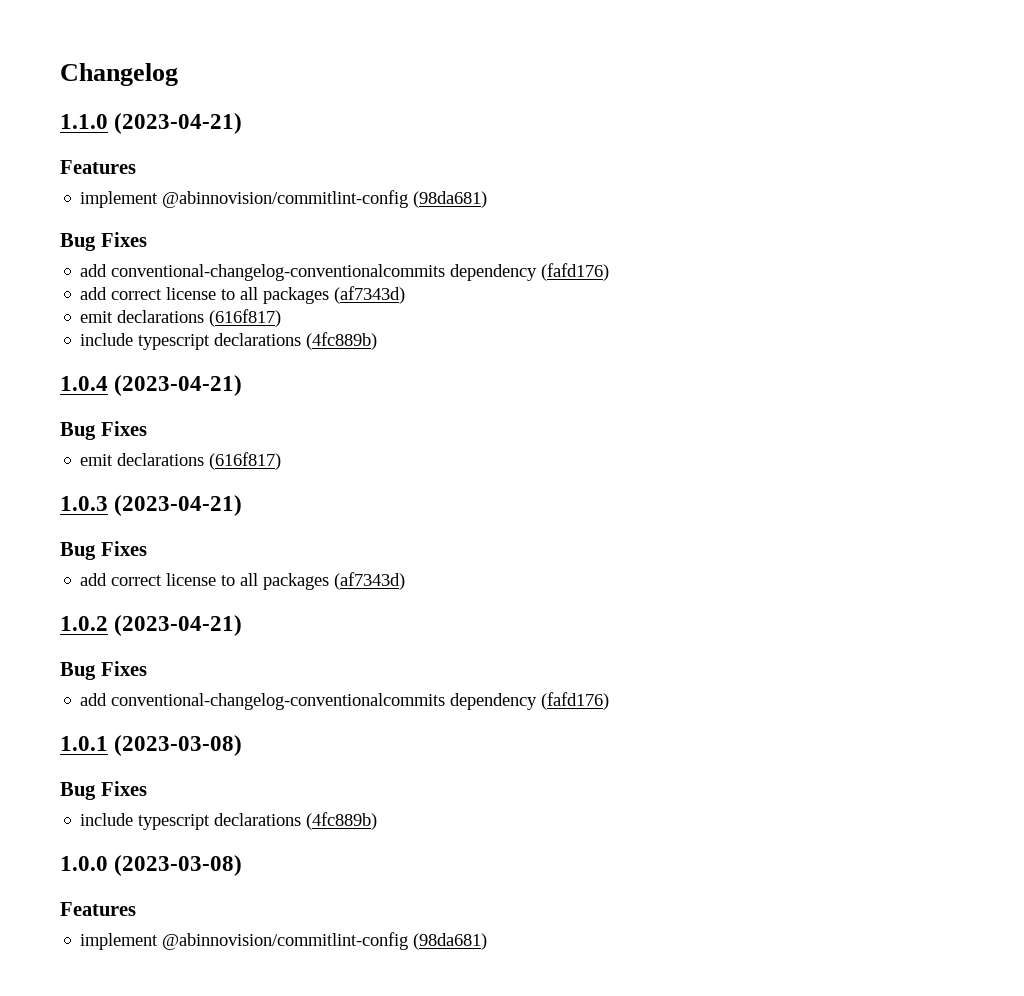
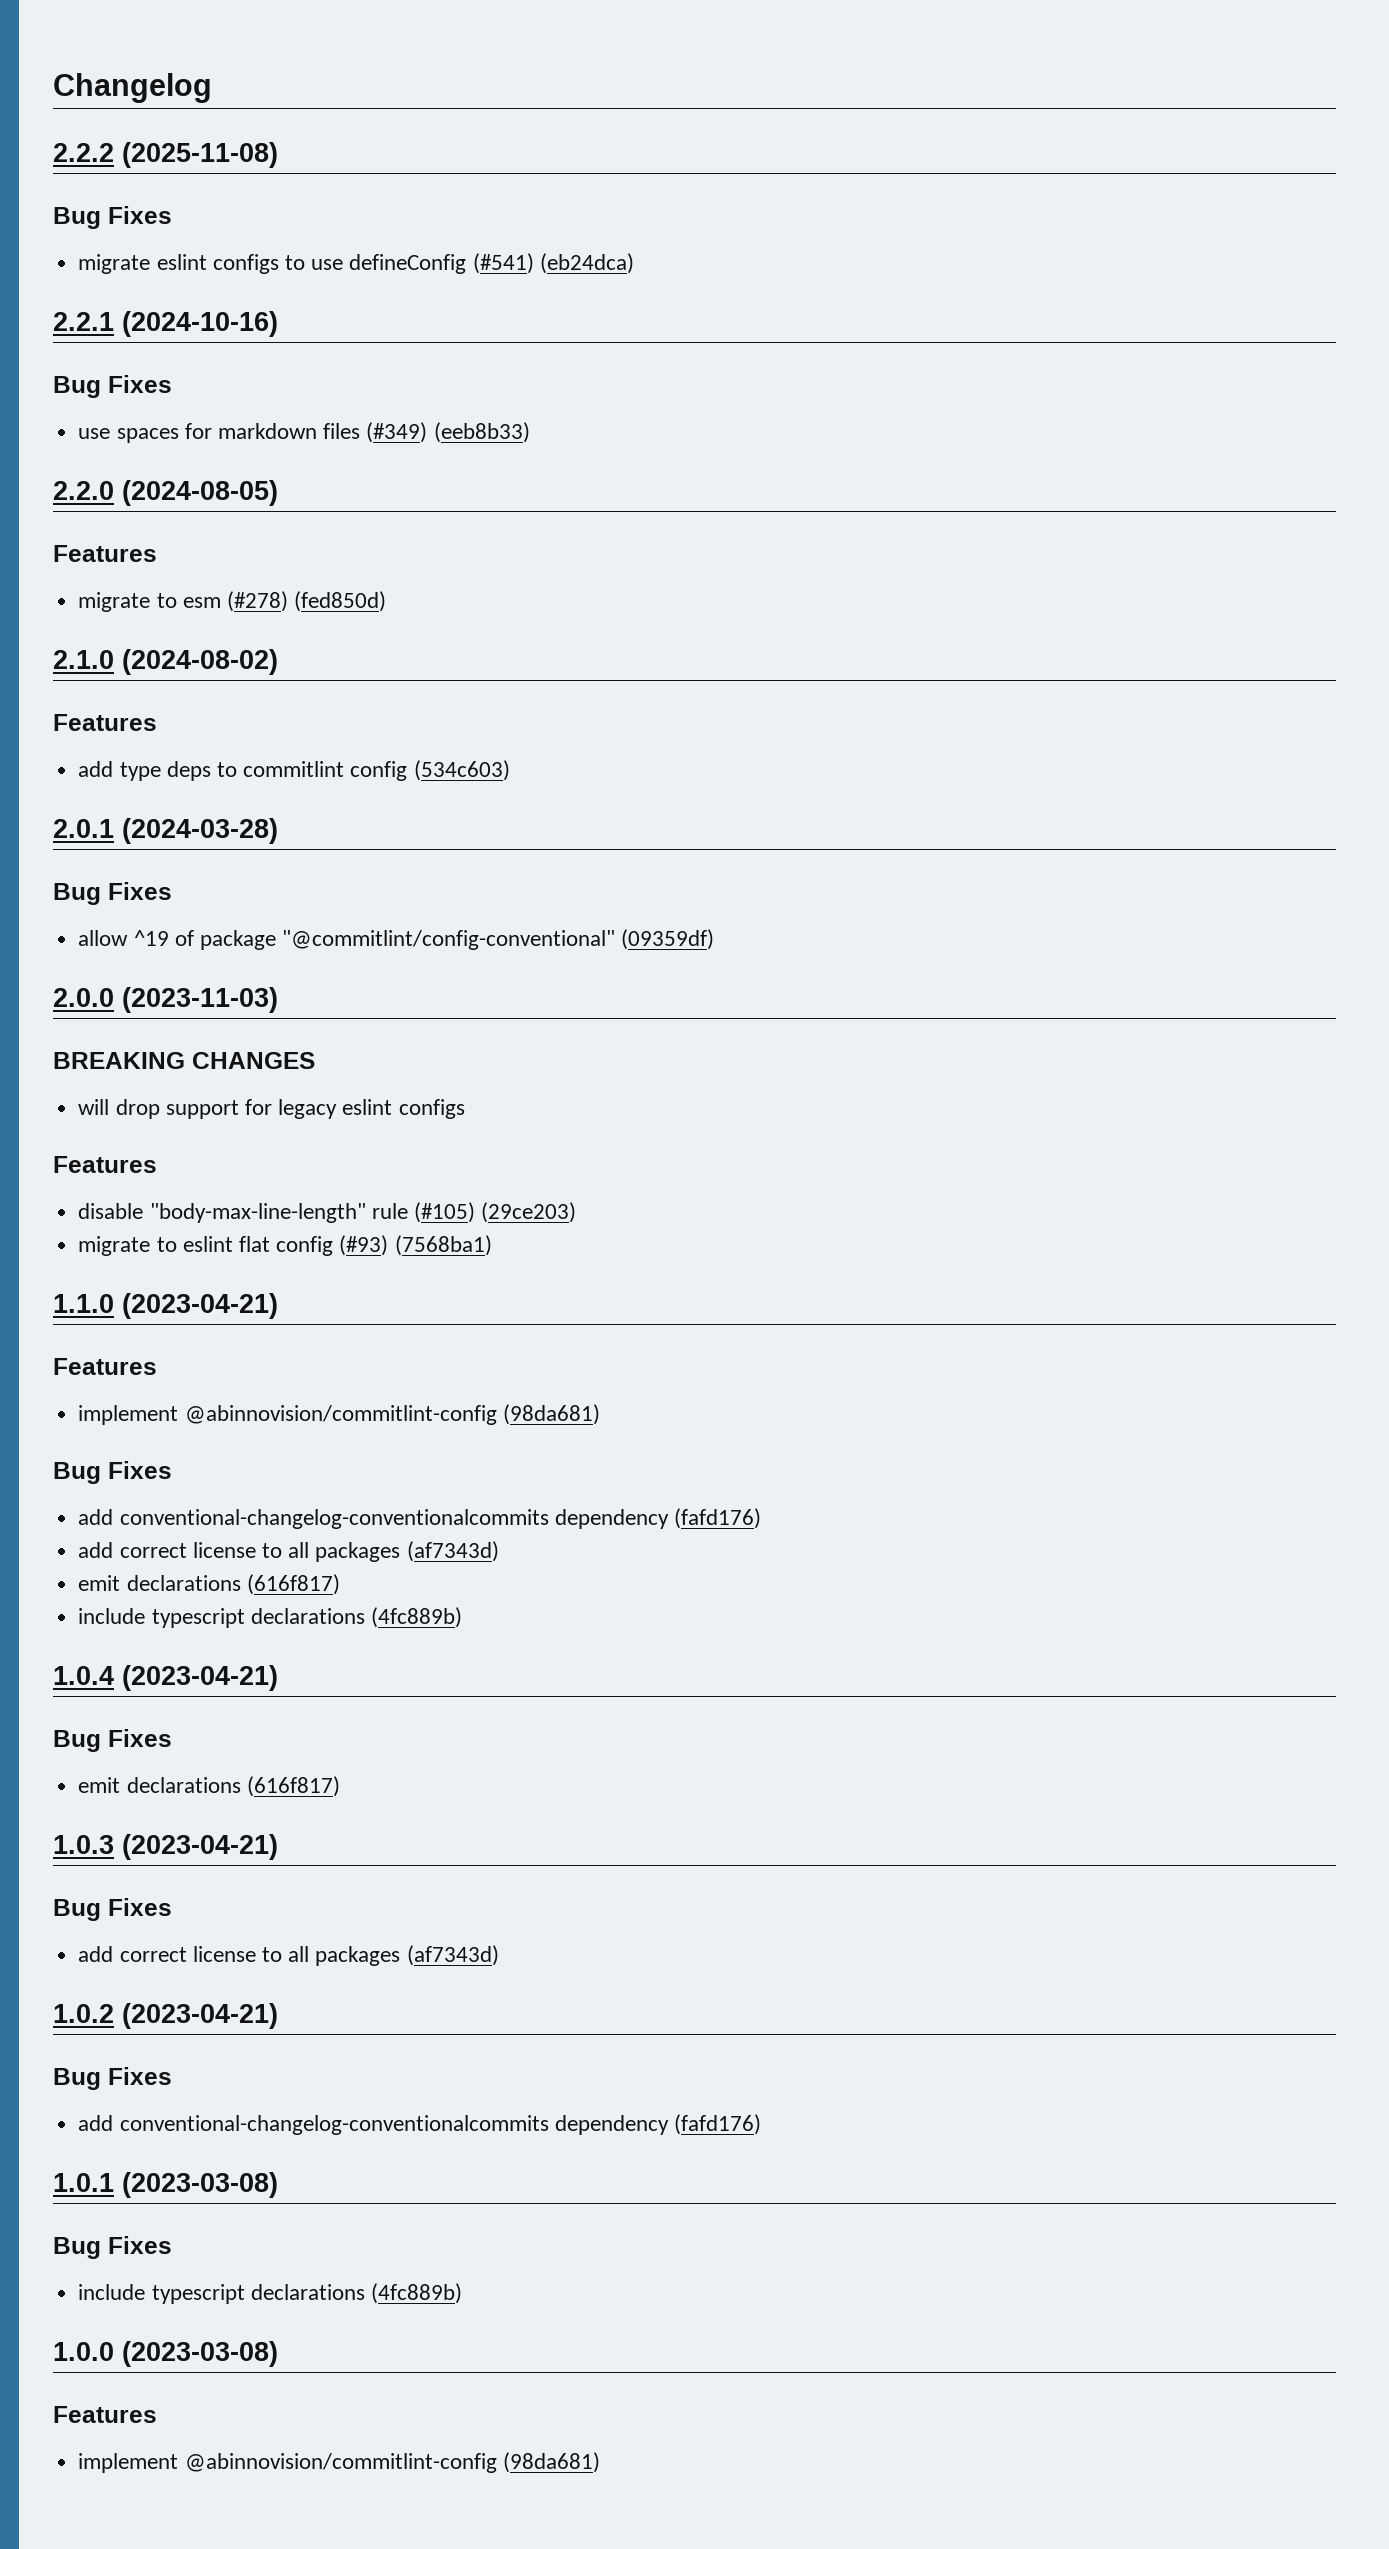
(178, 74) none -> [53,142,278,168] [53,206,172,229] [78,253,634,274] [53,311,278,337] [53,375,172,398] [78,422,530,443] [53,480,278,506] [53,545,157,562] [78,591,387,612] [53,649,278,675] [53,714,157,731] [78,760,510,781] [53,818,278,844] [53,882,172,905] [78,929,715,950] [53,987,278,1013] [53,1052,315,1069] [78,1099,465,1119] [53,1156,157,1173] [78,1202,577,1223] [78,1235,492,1256] // 2.2.2 (2025-11-08) // Bug Fixes // migrate eslint configs to use defineConfig (#541) (eb24dca) // 2.2.1 (2024-10-16) // Bug Fixes // use spaces for markdown files (#349) (eeb8b33) // 2.2.0 (2024-08-05) // Features // migrate to esm (#278) (fed850d) // 2.1.0 (2024-08-02) // Features // add type deps to commitlint config (534c603) // 2.0.1 (2024-03-28) // Bug Fixes // allow ^19 of package "@commitlint/config-conventional" (09359df) // 2.0.0 (2023-11-03) // BREAKING CHANGES // will drop support for legacy eslint configs // Features // disable "body-max-line-length" rule (#105) (29ce203) // migrate to eslint flat config (#93) (7568ba1)

